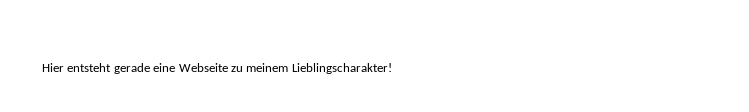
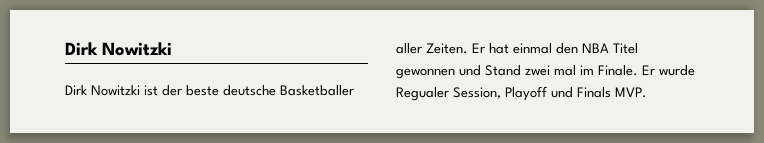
[42,63,392,74] Hier entsteht gerade eine Webseite zu meinem Lieblingscharakter! -> [65,42,172,56] [65,85,354,96] [396,43,638,54] [396,65,695,79] [396,86,647,101] Dirk Nowitzki // Dirk Nowitzki ist der beste deutsche Basketballer aller Zeiten. Er hat einmal den NBA Titel gewonnen und Stand zwei mal im Finale. Er wurde Regualer Session, Playoff und Finals MVP.

